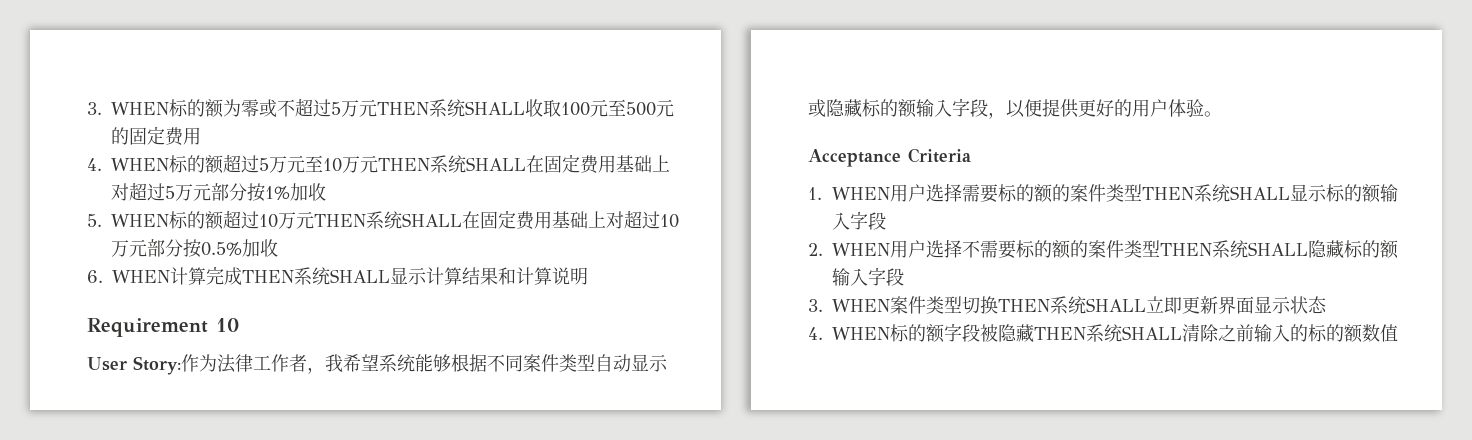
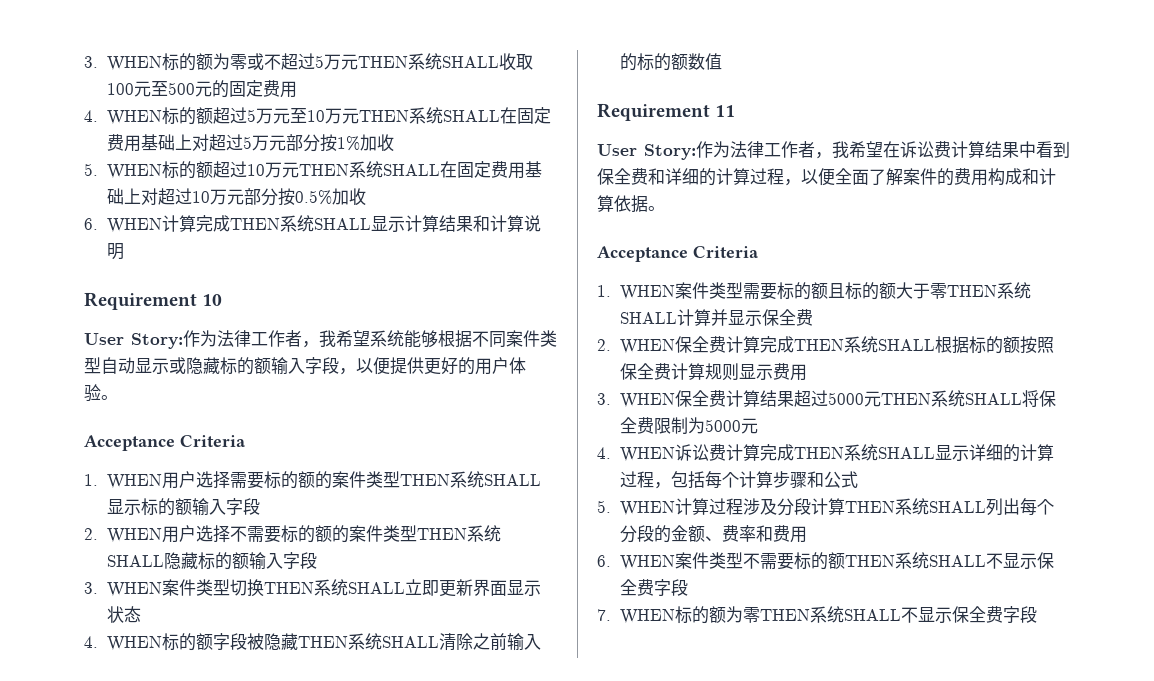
(1399, 333) none -> [597,103,736,121] [597,141,1070,160] [597,168,1056,186] [597,195,665,213] [597,246,759,262] [597,282,1031,300] [619,309,813,326] [597,336,1054,354] [619,363,807,381] [597,390,1056,408] [619,417,758,434] [597,444,1054,462] [619,471,858,489] [597,498,1054,516] [619,525,807,543] [597,552,1054,570] [619,579,688,596] [597,606,1037,624] // Requirement 11 // User Story:作为法律工作者，我希望在诉讼费计算结果中看到保全费和详细的计算过程，以便全面了解案件的费用构成和计算依据。 // Acceptance Criteria // 1. WHEN案件类型需要标的额且标的额大于零THEN系统SHALL计算并显示保全费 // 2. WHEN保全费计算完成THEN系统SHALL根据标的额按照保全费计算规则显示费用 // 3. WHEN保全费计算结果超过5000元THEN系统SHALL将保全费限制为5000元 // 4. WHEN诉讼费计算完成THEN系统SHALL显示详细的计算过程，包括每个计算步骤和公式 // 5. WHEN计算过程涉及分段计算THEN系统SHALL列出每个分段的金额、费率和费用 // 6. WHEN案件类型不需要标的额THEN系统SHALL不显示保全费字段 // 7. WHEN标的额为零THEN系统SHALL不显示保全费字段

